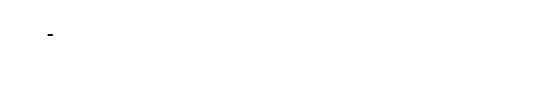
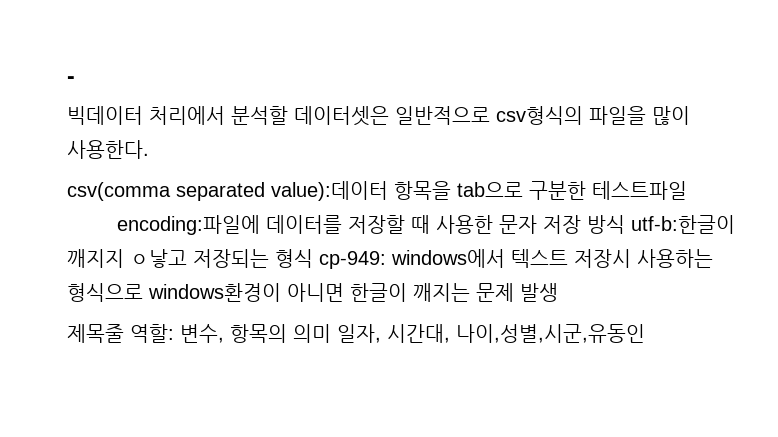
(53, 37) none -> [67,106,690,126] [67,140,149,159] [67,181,687,201] [117,215,736,235] [67,249,713,269] [67,283,558,302] [67,324,645,343] // 빅데이터 처리에서 분석할 데이터셋은 일반적으로 csv형식의 파일을 많이 사용한다. // csv(comma separated value):데이터 항목을 tab으로 구분한 테스트파일 // encoding:파일에 데이터를 저장할 때 사용한 문자 저장 방식 utf-b:한글이 깨지지 ㅇ낳고 저장되는 형식 cp-949: windows에서 텍스트 저장시 사용하는 형식으로 windows환경이 아니면 한글이 깨지는 문제 발생 // 제목줄 역할: 변수, 항목의 의미 일자, 시간대, 나이,성별,시군,유동인

